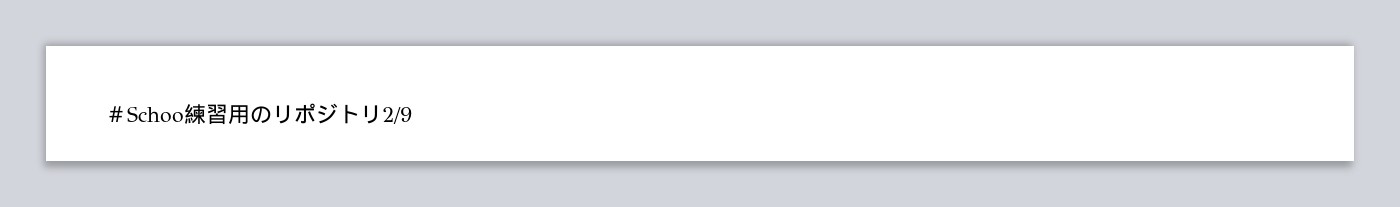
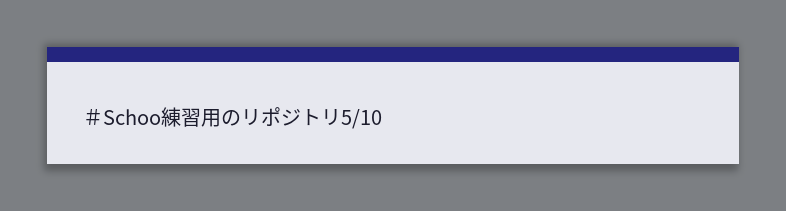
[382,107,412,124] 2/9 -> [341,109,382,129] 5/10

